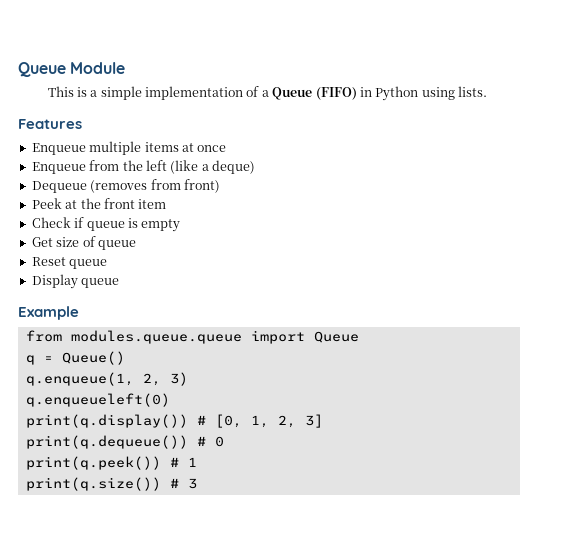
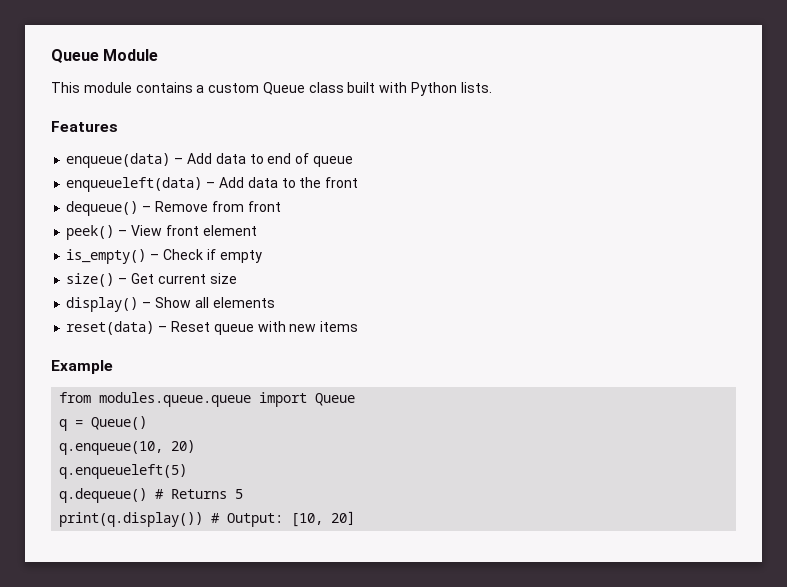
[76,86,488,101] [18,119,82,129] [31,141,227,155] [31,160,255,174] [31,179,220,193] [31,198,167,209] [31,217,181,232] [31,236,136,250] is a simple implementation of a Queue (FIFO) in Python using lists. // Features // Enqueue multiple items at once // Enqueue from the left (like a deque) // Dequeue (removes from front) // Peek at the front item // Check if queue is empty // Get size of queue // -> [83,82,492,96] [51,121,118,132] [66,153,353,168] [66,177,359,192] [66,201,281,216] [66,225,257,240] [66,249,262,264] [66,273,237,287] [66,297,275,312] [66,321,168,335] module contains a custom Queue class built with Python lists. // Features // enqueue(data) – Add data to end of queue // enqueueleft(data) – Add data to the front // dequeue() – Remove from front // peek() – View front element // is_empty() – Check if empty // size() – Get current size // display() – Show all elements // reset(data) –
[31,274,120,289] // Display queue -> [257,321,359,332] with new items
[25,372,188,386] [25,393,170,407] [25,414,323,428] [25,435,224,449] [25,456,197,470] [25,477,197,491] q.enqueue(1, 2, 3) // q.enqueueleft(0) // print(q.display()) # [0, 1, 2, 3] // print(q.dequeue()) # 0 // print(q.peek()) # 1 // print(q.size()) # 3 -> [59,440,196,455] [59,464,188,479] [59,488,244,503] [59,511,356,527] q.enqueue(10, 20) // q.enqueueleft(5) // q.dequeue() # Returns 5 // print(q.display()) # Output: [10, 20]

